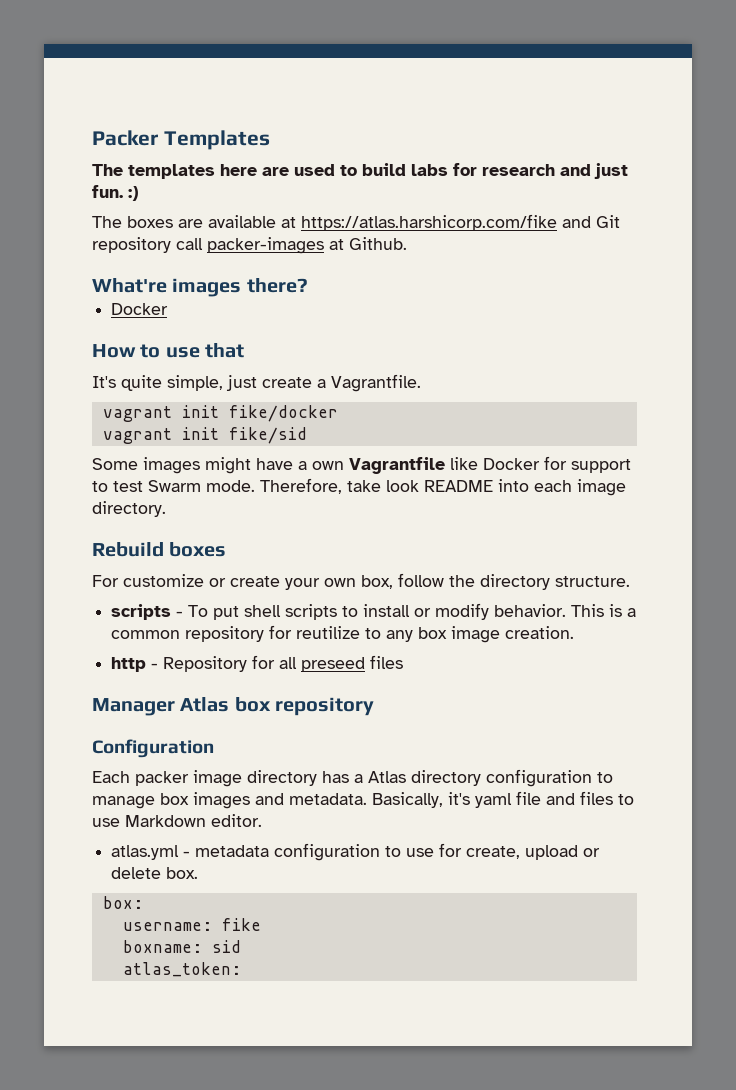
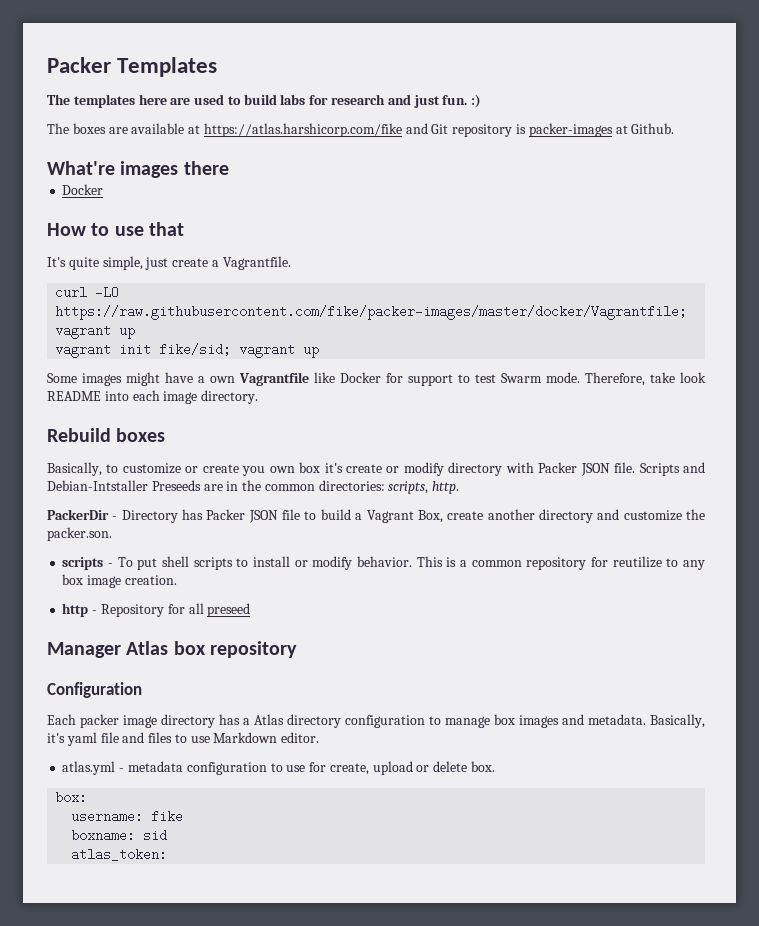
[176,238,203,250] call -> [516,124,527,134] is
[246,278,308,293] there? -> [183,161,229,175] there
[102,405,338,422] [102,427,307,444] vagrant init fike/docker // vagrant init fike/sid -> [55,286,120,299] [55,305,688,320] [55,324,136,339] [55,343,320,358] curl -LO https://raw.githubusercontent.com/fike/packer-images/master/docker/Vagrantfile; vagrant up // vagrant init fike/sid; vagrant up
[92,575,119,587] For -> [47,462,119,476] Basically, to
[285,573,630,590] your own box, follow the directory structure. -> [242,462,706,476] [47,480,460,494] [47,509,706,523] [47,527,112,541] you own box it's create or modify directory with Packer JSON file. Scripts and Debian-Intstaller Preseeds are in the common directories: scripts, http. // PackerDir - Directory has Packer JSON file to build a Vagrant Box, create another directory and customize the packer.son.
[370,655,404,669] files -> (251, 610) none

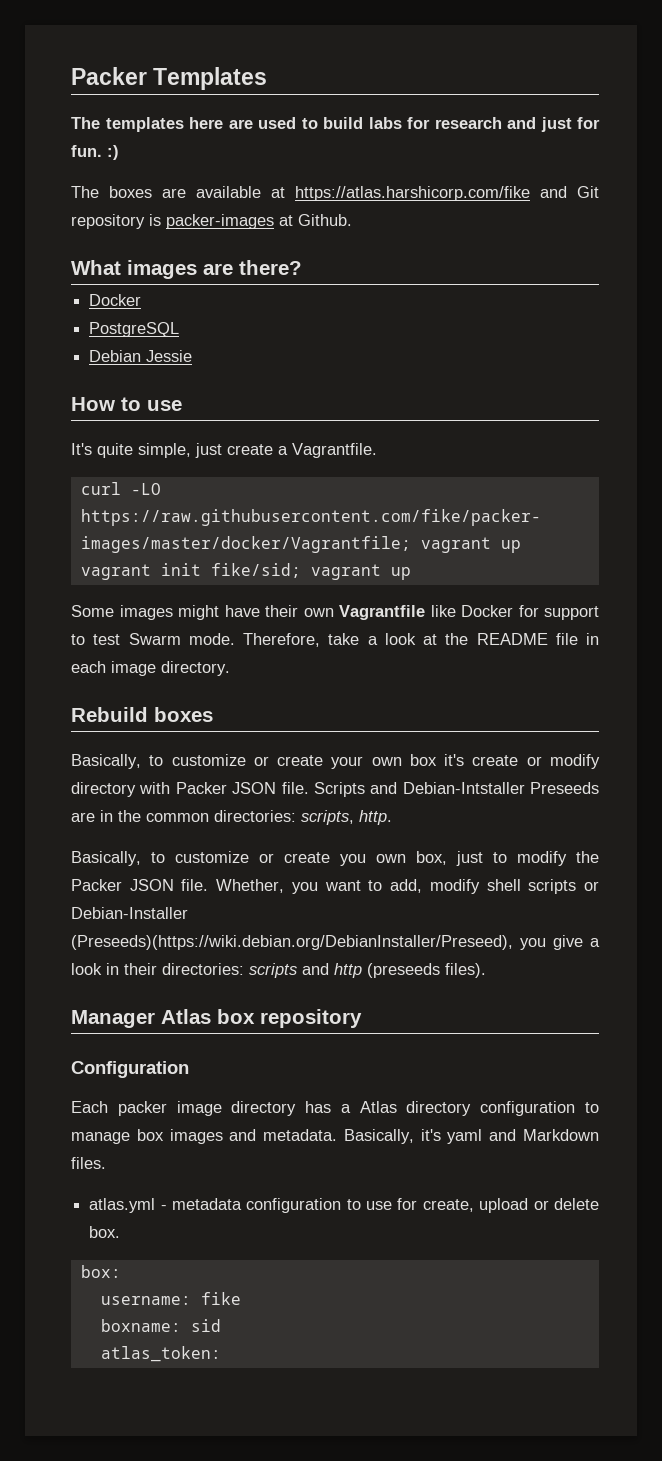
(440, 101) none -> [577,117,600,129] for
[47,161,229,178] [62,184,104,195] What're images there // Docker -> [71,260,302,279] [89,294,142,306] [89,322,180,337] [89,350,193,362] What images are there? // Docker // PostgreSQL // Debian Jessie
[148,222,184,236] that -> (182, 405) none
[198,376,205,383] a -> [265,605,298,617] their
[680,372,706,383] [47,391,129,401] look README into -> [367,633,599,645] a look at the README file in
[242,466,266,476] you -> [331,756,364,769] your
[47,509,706,523] [47,527,112,541] [62,556,706,570] [62,574,177,588] [62,603,251,617] PackerDir - Directory has Packer JSON file to build a Vagrant Box, create another directory and customize the packer.son. // scripts - To put shell scripts to install or modify behavior. This is a common repository for reutilize to any box image creation. // http - Repository for all preseed -> [71,851,599,866] [71,879,600,894] [71,907,188,919] [71,935,600,950] [71,963,486,978] Basically, to customize or create you own box, just to modify the Packer JSON file. Whether, you want to add, modify shell scripts or Debian-Installer (Preseeds)(https://wiki.debian.org/DebianInstaller/Preseed), you give a look in their directories: scripts and http (preseeds files).
[100,732,320,743] file and files to use Markdown editor. -> [489,1129,599,1141] [71,1157,106,1169] and Markdown files.

